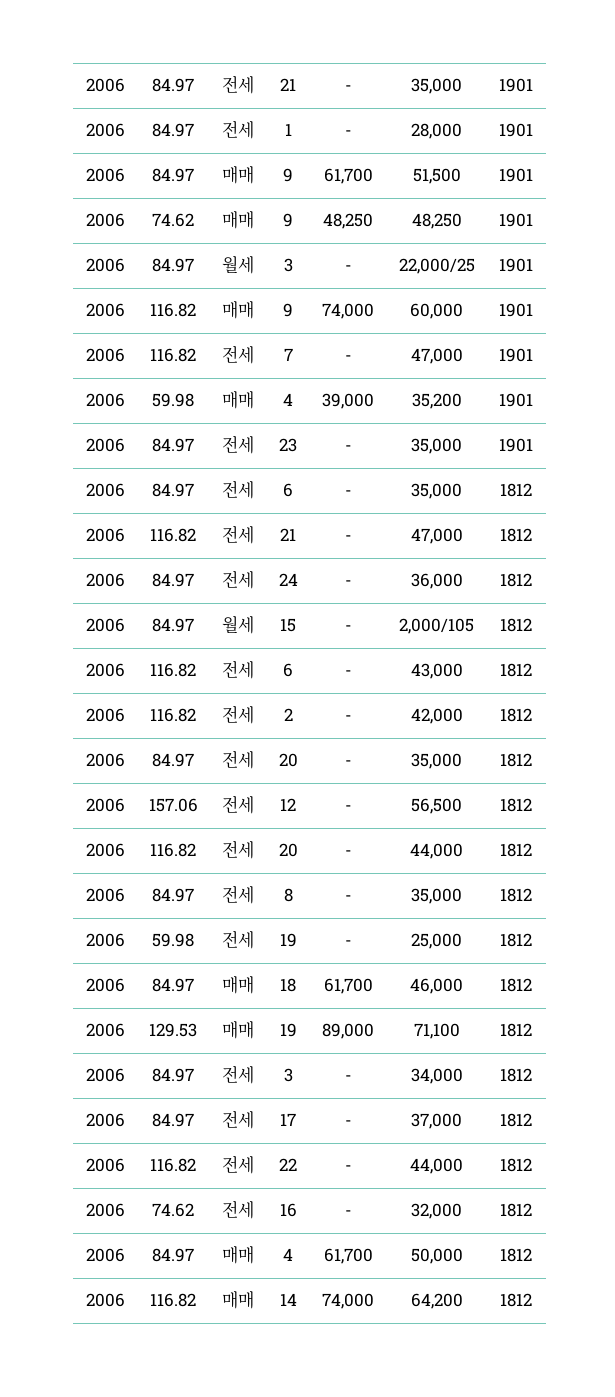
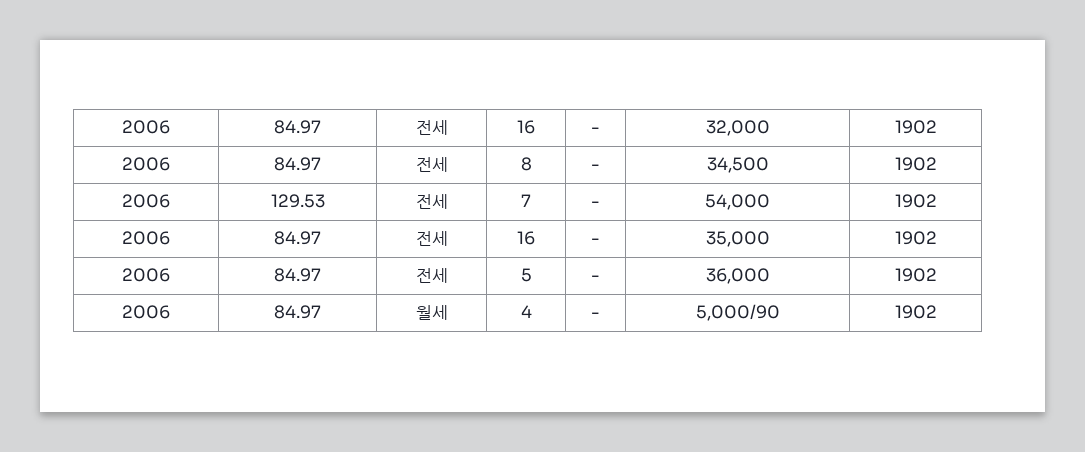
[85,78,125,92] [152,78,194,92] [222,75,254,94] [280,78,296,91] [344,85,352,91] [411,78,462,94] [499,78,533,92] [85,123,125,137] [152,123,194,137] [222,120,254,139] [284,123,292,136] [344,130,352,136] [411,123,462,139] [499,123,533,137] [85,168,125,182] [152,168,194,182] [222,166,254,184] [283,168,293,182] [323,168,373,184] [412,168,461,184] [499,168,533,182] [85,213,125,227] [152,213,194,227] [222,211,254,229] [283,213,293,227] [323,213,373,229] [411,213,462,229] [499,213,533,227] [85,258,125,272] [152,258,194,272] [222,256,254,274] [283,258,293,272] [344,265,352,271] [398,258,475,274] [499,258,533,272] [85,303,125,317] [150,303,196,317] [222,301,254,319] [283,303,293,317] [322,303,374,319] [410,303,463,319] [499,303,533,317] [85,348,125,362] [150,348,196,362] [222,345,254,364] [283,348,293,361] [344,355,352,361] [410,348,463,364] [499,348,533,362] [85,393,125,407] [152,393,194,407] [222,391,254,409] [283,393,293,406] [322,393,374,409] [411,393,462,409] [499,393,533,407] [85,438,125,452] [152,438,194,452] [222,435,254,454] [279,438,297,452] [344,445,352,451] [411,438,462,454] [499,438,533,452] [85,483,125,497] [152,483,194,497] [222,480,254,499] [283,483,293,497] [344,490,352,496] [411,483,462,499] [500,483,532,497] [85,528,125,542] [150,528,196,542] [222,525,254,544] [280,528,296,541] [344,535,352,541] [410,528,463,544] [500,528,532,542] [85,573,125,587] [152,573,194,587] [222,570,254,589] [278,573,298,586] [344,580,352,586] [410,573,463,589] [500,573,532,587] [85,618,125,632] [152,618,194,632] [222,616,254,634] [280,618,296,632] [344,625,352,631] [399,618,474,634] [500,618,532,632] [85,663,125,677] [150,663,196,677] [222,660,254,679] [283,663,293,677] [344,670,352,676] [410,663,463,679] [500,663,532,677] [85,708,125,722] [150,708,196,722] [222,705,254,724] [283,708,293,721] [344,715,352,721] [410,708,463,724] [500,708,532,722] [85,753,125,767] [152,753,194,767] [222,750,254,769] [278,753,298,767] [344,760,352,766] [411,753,462,769] [500,753,532,767] [85,798,125,812] [148,798,198,812] [222,795,254,814] [280,798,296,811] [344,805,352,811] [411,798,462,814] [500,798,532,812] [85,843,125,857] [150,843,196,857] [222,840,254,859] [278,843,298,857] [344,850,352,856] [410,843,463,859] [500,843,532,857] 2006 | 84.97 | 전세 | 21 | - | 35,000 | 1901 // 2006 | 84.97 | 전세 | 1 | - | 28,000 | 1901 // 2006 | 84.97 | 매매 | 9 | 61,700 | 51,500 | 1901 // 2006 | 74.62 | 매매 | 9 | 48,250 | 48,250 | 1901 // 2006 | 84.97 | 월세 | 3 | - | 22,000/25 | 1901 // 2006 | 116.82 | 매매 | 9 | 74,000 | 60,000 | 1901 // 2006 | 116.82 | 전세 | 7 | - | 47,000 | 1901 // 2006 | 59.98 | 매매 | 4 | 39,000 | 35,200 | 1901 // 2006 | 84.97 | 전세 | 23 | - | 35,000 | 1901 // 2006 | 84.97 | 전세 | 6 | - | 35,000 | 1812 // 2006 | 116.82 | 전세 | 21 | - | 47,000 | 1812 // 2006 | 84.97 | 전세 | 24 | - | 36,000 | 1812 // 2006 | 84.97 | 월세 | 15 | - | 2,000/105 | 1812 // 2006 | 116.82 | 전세 | 6 | - | 43,000 | 1812 // 2006 | 116.82 | 전세 | 2 | - | 42,000 | 1812 // 2006 | 84.97 | 전세 | 20 | - | 35,000 | 1812 // 2006 | 157.06 | 전세 | 12 | - | 56,500 | 1812 // 2006 | 116.82 | 전세 | 20 | - | 44,000 | 1812 -> [122,120,170,134] [274,120,321,134] [415,120,448,135] [517,120,535,134] [591,127,600,133] [705,120,770,136] [894,120,937,134] 2006 | 84.97 | 전세 | 16 | - | 32,000 | 1902
[411,888,462,904] [500,888,532,902] [85,933,125,947] [152,933,194,947] [222,930,254,949] [279,933,297,947] [344,940,352,946] [411,933,462,949] [500,933,532,947] [85,978,125,992] [152,978,194,992] [222,976,254,994] [280,978,296,992] [323,978,373,994] [410,978,463,994] [500,978,532,992] [85,1023,125,1037] [149,1023,197,1037] [222,1021,254,1039] [279,1023,297,1037] [322,1023,374,1039] [413,1023,460,1039] [500,1023,532,1037] [85,1068,125,1082] [152,1068,194,1082] [222,1065,254,1084] [283,1068,293,1082] [344,1075,352,1081] [410,1068,463,1084] [500,1068,532,1082] [85,1113,125,1127] [152,1113,194,1127] [222,1110,254,1129] [280,1113,296,1126] [344,1120,352,1126] [411,1113,462,1129] [500,1113,532,1127] [85,1158,125,1172] [150,1158,196,1172] [222,1155,254,1174] [279,1158,297,1171] [344,1165,352,1171] [410,1158,463,1174] [500,1158,532,1172] [85,1203,125,1217] [152,1203,194,1217] [222,1200,254,1219] [279,1203,297,1217] [344,1210,352,1216] [411,1203,462,1219] [500,1203,532,1217] [85,1248,125,1262] [152,1248,194,1262] [222,1246,254,1264] [283,1248,293,1261] [323,1248,373,1264] [410,1248,463,1264] [500,1248,532,1262] [85,1293,125,1307] [150,1293,196,1307] [222,1291,254,1309] [279,1293,297,1306] [322,1293,374,1309] [410,1293,463,1309] [500,1293,532,1307] 35,000 | 1812 // 2006 | 59.98 | 전세 | 19 | - | 25,000 | 1812 // 2006 | 84.97 | 매매 | 18 | 61,700 | 46,000 | 1812 // 2006 | 129.53 | 매매 | 19 | 89,000 | 71,100 | 1812 // 2006 | 84.97 | 전세 | 3 | - | 34,000 | 1812 // 2006 | 84.97 | 전세 | 17 | - | 37,000 | 1812 // 2006 | 116.82 | 전세 | 22 | - | 44,000 | 1812 // 2006 | 74.62 | 전세 | 16 | - | 32,000 | 1812 // 2006 | 84.97 | 매매 | 4 | 61,700 | 50,000 | 1812 // 2006 | 116.82 | 매매 | 14 | 74,000 | 64,200 | 1812 -> [706,157,769,173] [894,157,937,171] [122,194,170,208] [270,194,325,208] [415,194,448,209] [521,194,531,207] [591,201,600,207] [705,194,771,210] [894,194,937,208] [122,231,170,245] [274,231,321,245] [415,231,448,246] [517,231,535,245] [591,238,600,244] [705,231,770,247] [894,231,937,245] [122,268,170,282] [274,268,321,282] [415,268,448,283] [520,268,532,282] [591,275,600,281] [705,268,770,284] [894,268,937,282] [122,305,170,319] [274,305,321,319] [415,305,448,320] [520,305,532,318] [591,312,600,318] [695,304,780,321] [894,305,937,319] 34,500 | 1902 // 2006 | 129.53 | 전세 | 7 | - | 54,000 | 1902 // 2006 | 84.97 | 전세 | 16 | - | 35,000 | 1902 // 2006 | 84.97 | 전세 | 5 | - | 36,000 | 1902 // 2006 | 84.97 | 월세 | 4 | - | 5,000/90 | 1902

